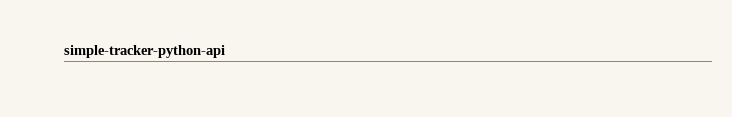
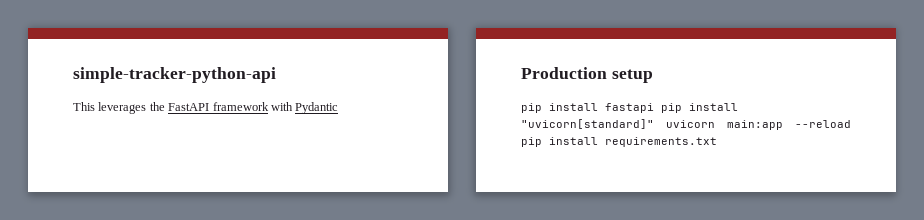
(225, 51) none -> [73,102,339,114] [521,67,653,83] [521,103,738,113] [521,119,851,130] [521,137,717,147] // This leverages the FastAPI framework with Pydantic // Production setup // pip install fastapi pip install "uvicorn[standard]" uvicorn main:app --reload pip install requirements.txt

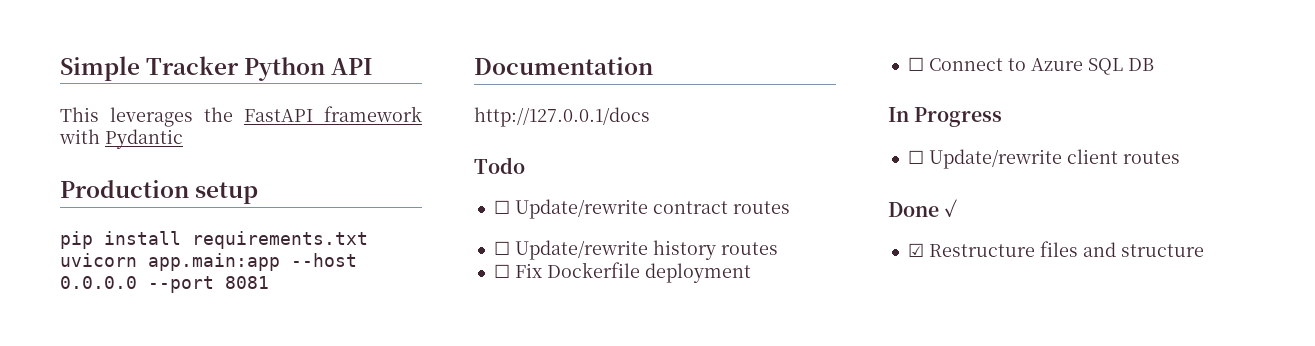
[73,67,276,83] simple-tracker-python-api -> [60,56,374,81] Simple Tracker Python API
[605,103,738,113] [521,119,851,130] [521,137,717,147] fastapi pip install "uvicorn[standard]" uvicorn main:app --reload pip install requirements.txt -> [192,231,368,249] [60,253,357,271] [60,276,269,293] [474,57,653,75] [474,107,650,127] [474,157,525,174] [493,199,790,219] [493,240,778,260] [493,262,751,283] [907,57,1154,75] [888,107,1003,127] [907,149,1180,169] [888,199,959,217] [907,241,1204,257] requirements.txt uvicorn app.main:app --host 0.0.0.0 --port 8081 // Documentation // http://127.0.0.1/docs // Todo // ☐ Update/rewrite contract routes // ☐ Update/rewrite history routes // ☐ Fix Dockerfile deployment // ☐ Connect to Azure SQL DB // In Progress // ☐ Update/rewrite client routes // Done ✓ // ☑ Restructure files and structure

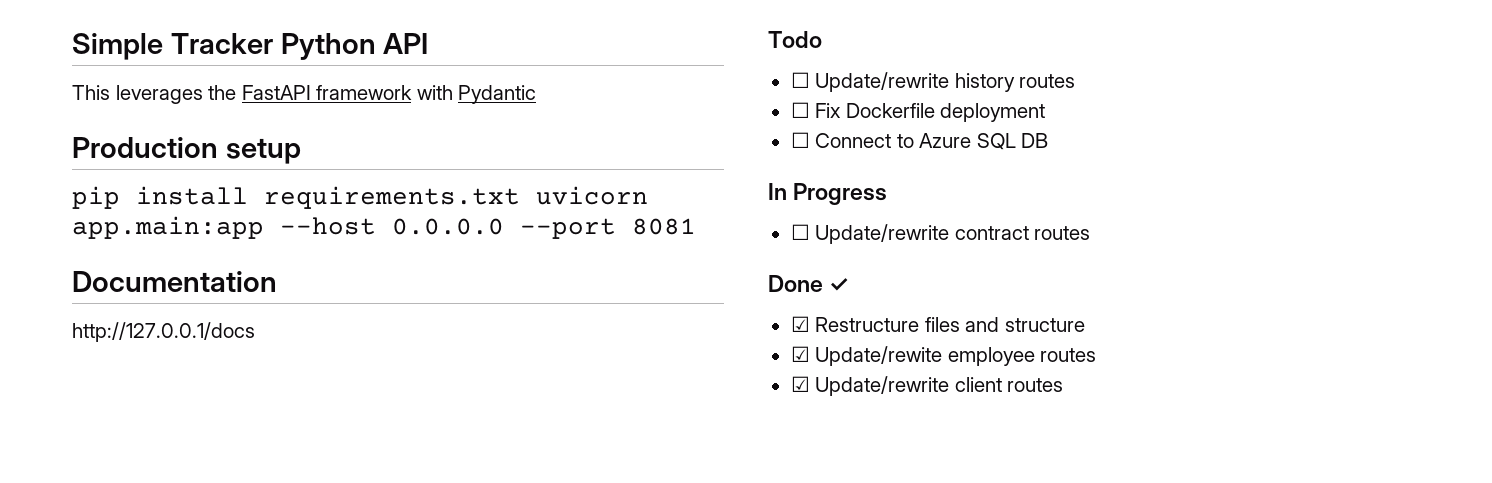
[493,199,790,219] // ☐ Update/rewrite contract routes -> (822, 39) none
[1066,149,1118,164] client -> [954,226,1029,240] contract
(1204, 250) none -> [790,346,1097,366] [790,376,1064,396] // ☑ Update/rewite employee routes // ☑ Update/rewrite client routes

